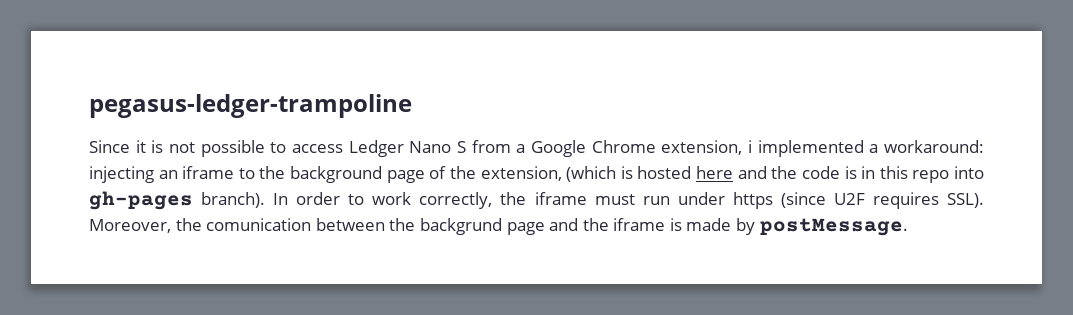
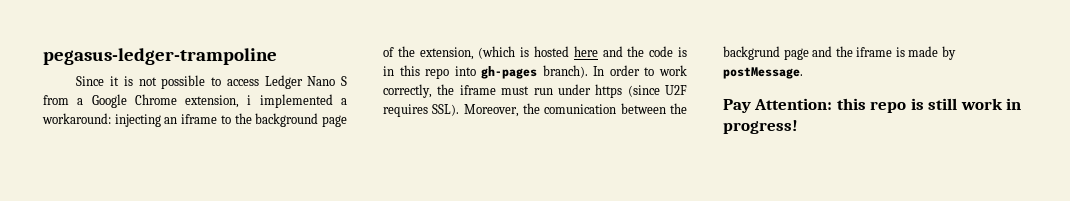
(908, 227) none -> [723,98,1022,113] [723,120,798,134] // Pay Attention: this repo is still work in progress!

